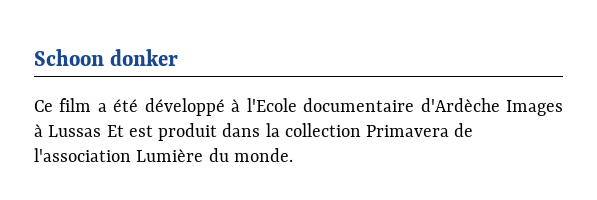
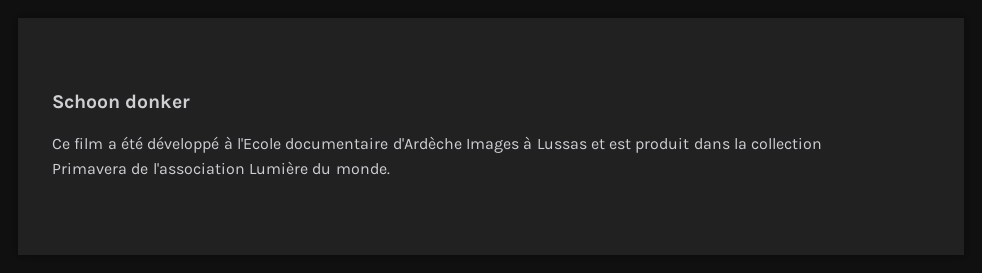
[106,125,124,137] Et -> [590,139,605,150] et

